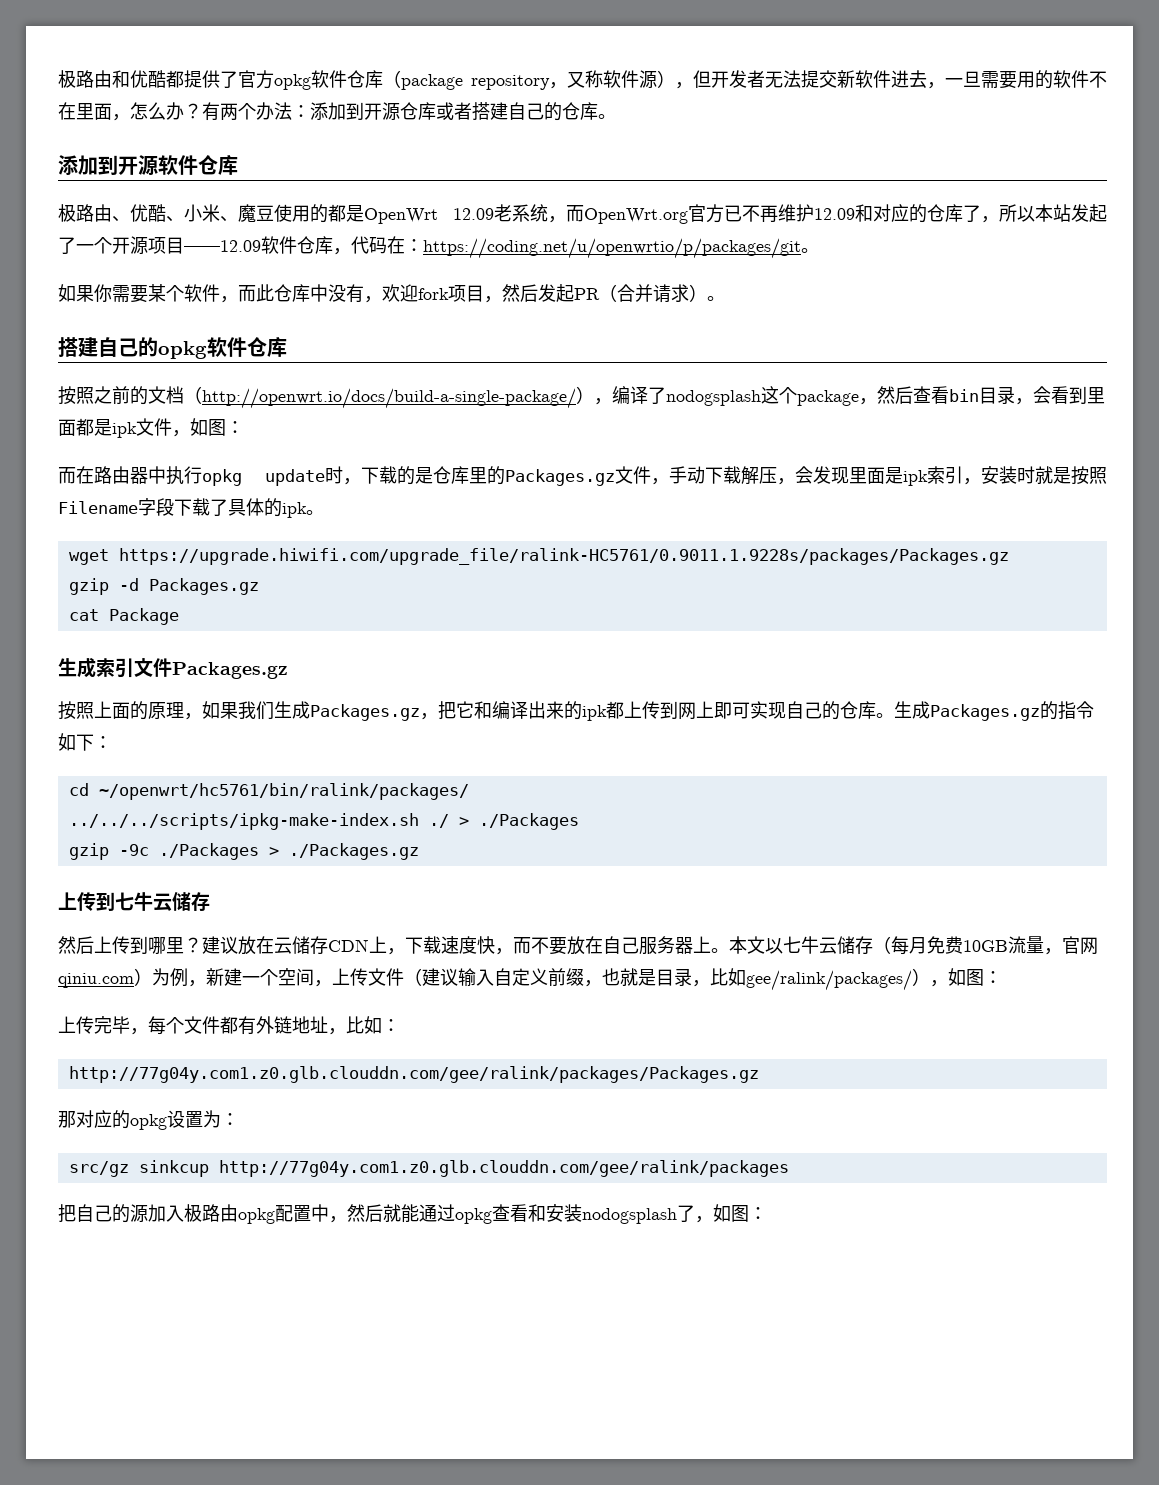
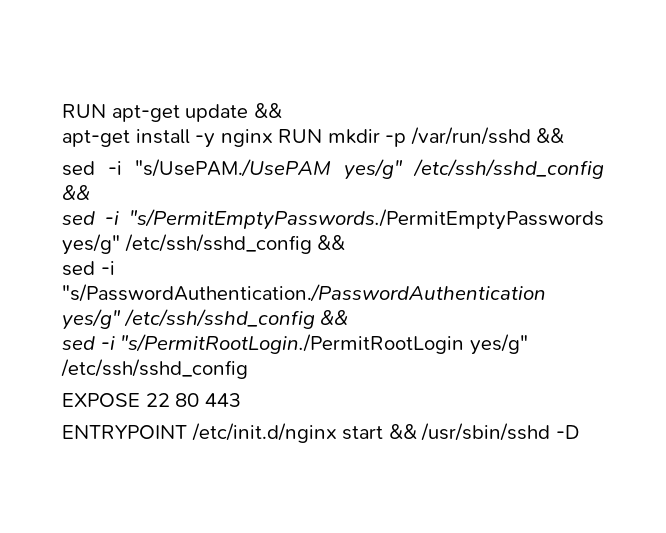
[58,70,1107,90] [58,102,616,121] [58,155,238,176] [58,204,1107,224] [58,236,819,259] [58,284,725,303] [58,337,287,359] [58,386,1105,409] [58,418,244,438] [58,466,1107,486] [58,498,324,518] [68,548,1009,565] [68,578,259,595] [68,608,179,625] [58,657,288,679] [58,701,1094,721] [58,733,112,751] [68,783,469,800] [68,813,579,830] [68,843,419,860] [58,892,210,911] [58,936,1098,955] [58,968,1002,991] [58,1016,400,1035] [68,1066,759,1083] [58,1110,239,1130] [68,1160,789,1177] [58,1204,767,1224] 极路由和优酷都提供了官方opkg软件仓库（package repository，又称软件源），但开发者无法提交新软件进去，一旦需要用的软件不在里面，怎么办？有两个办法：添加到开源仓库或者搭建自己的仓库。 // 添加到开源软件仓库 // 极路由、优酷、小米、魔豆使用的都是OpenWrt 12.09老系统，而OpenWrt.org官方已不再维护12.09和对应的仓库了，所以本站发起了一个开源项目——12.09软件仓库，代码在：https://coding.net/u/openwrtio/p/packages/git。 // 如果你需要某个软件，而此仓库中没有，欢迎fork项目，然后发起PR（合并请求）。 // 搭建自己的opkg软件仓库 // 按照之前的文档（http://openwrt.io/docs/build-a-single-package/），编译了nodogsplash这个package，然后查看bin目录，会看到里面都是ipk文件，如图： // 而在路由器中执行opkg update时，下载的是仓库里的Packages.gz文件，手动下载解压，会发现里面是ipk索引，安装时就是按照Filename字段下载了具体的ipk。 // wget https://upgrade.hiwifi.com/upgrade_file/ralink-HC5761/0.9011.1.9228s/packages/Packages.gz // gzip -d Packages.gz // cat Package // 生成索引文件Packages.gz // 按照上面的原理，如果我们生成Packages.gz，把它和编译出来的ipk都上传到网上即可实现自己的仓库。生成Packages.gz的指令如下： // cd ~/openwrt/hc5761/bin/ralink/packages/ // ../../../scripts/ipkg-make-index.sh ./ > ./Packages // gzip -9c ./Packages > ./Packages.gz // 上传到七牛云储存 // 然后上传到哪里？建议放在云储存CDN上，下载速度快，而不要放在自己服务器上。本文以七牛云储存（每月免费10GB流量，官网qiniu.com）为例，新建一个空间，上传文件（建议输入自定义前缀，也就是目录，比如gee/ralink/packages/），如图： // 上传完毕，每个文件都有外链地址，比如： // http://77g04y.com1.z0.glb.clouddn.com/gee/ralink/packages/Packages.gz // 那对应的opkg设置为： // src/gz sinkcup http://77g04y.com1.z0.glb.clouddn.com/gee/ralink/packages // 把自己的源加入极路由opkg配置中，然后就能通过opkg查看和安装nodogsplash了，如图： -> [62,103,282,122] [62,127,565,148] [62,159,604,180] [62,185,90,200] [62,209,604,230] [62,234,346,255] [62,261,115,276] [62,284,546,302] [62,309,349,330] [62,334,528,355] [61,359,248,379] [62,393,241,407] [62,423,579,443] RUN apt-get update && // apt-get install -y nginx RUN mkdir -p /var/run/sshd && // sed -i "s/UsePAM./UsePAM yes/g" /etc/ssh/sshd_config && // sed -i "s/PermitEmptyPasswords./PermitEmptyPasswords yes/g" /etc/ssh/sshd_config && // sed -i "s/PasswordAuthentication./PasswordAuthentication yes/g" /etc/ssh/sshd_config && // sed -i "s/PermitRootLogin./PermitRootLogin yes/g" /etc/ssh/sshd_config // EXPOSE 22 80 443 // ENTRYPOINT /etc/init.d/nginx start && /usr/sbin/sshd -D

